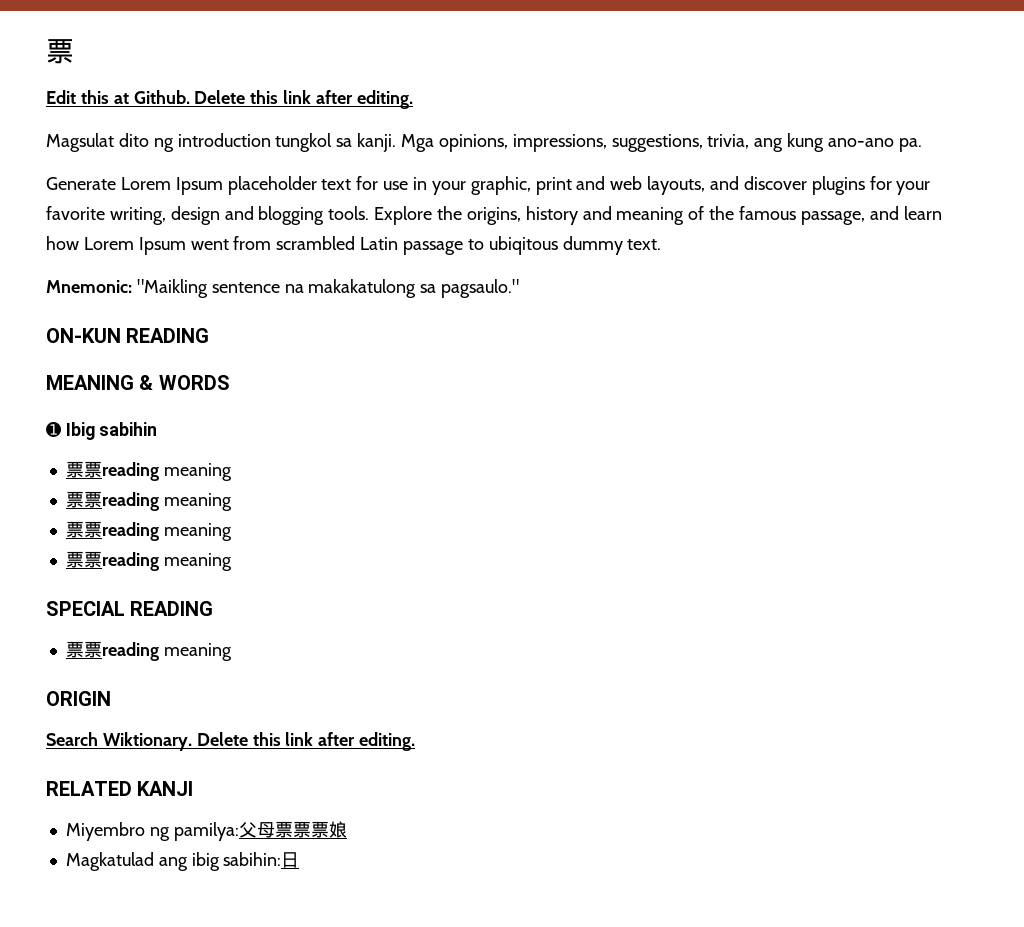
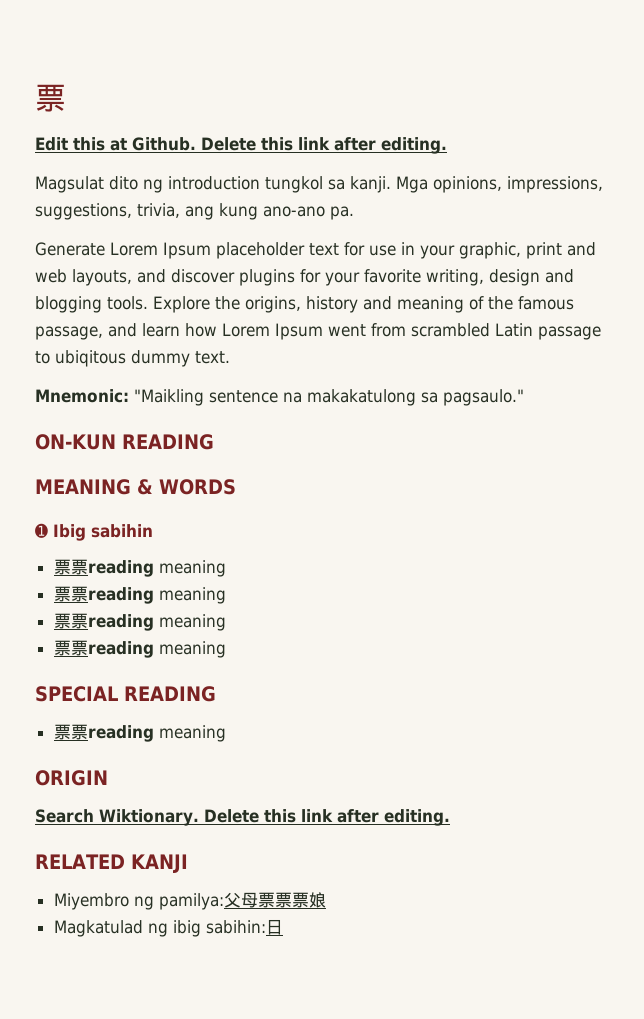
[158,857,188,871] ang -> [147,923,168,937] ng

